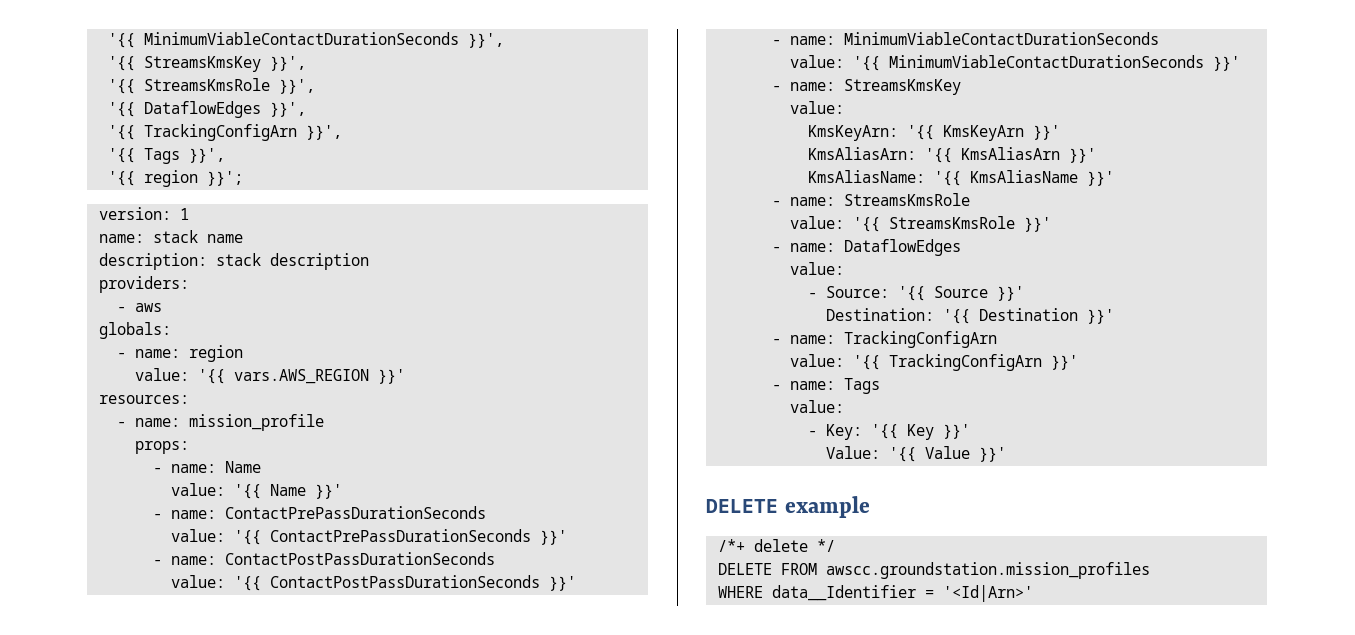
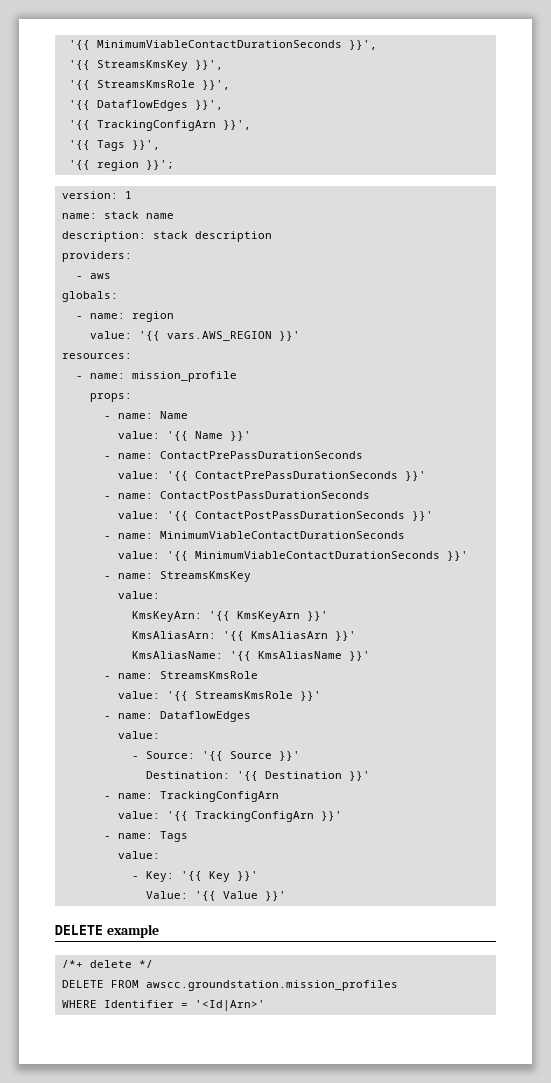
[771,585,916,601] data__Identifier -> [103,1000,174,1008] Identifier

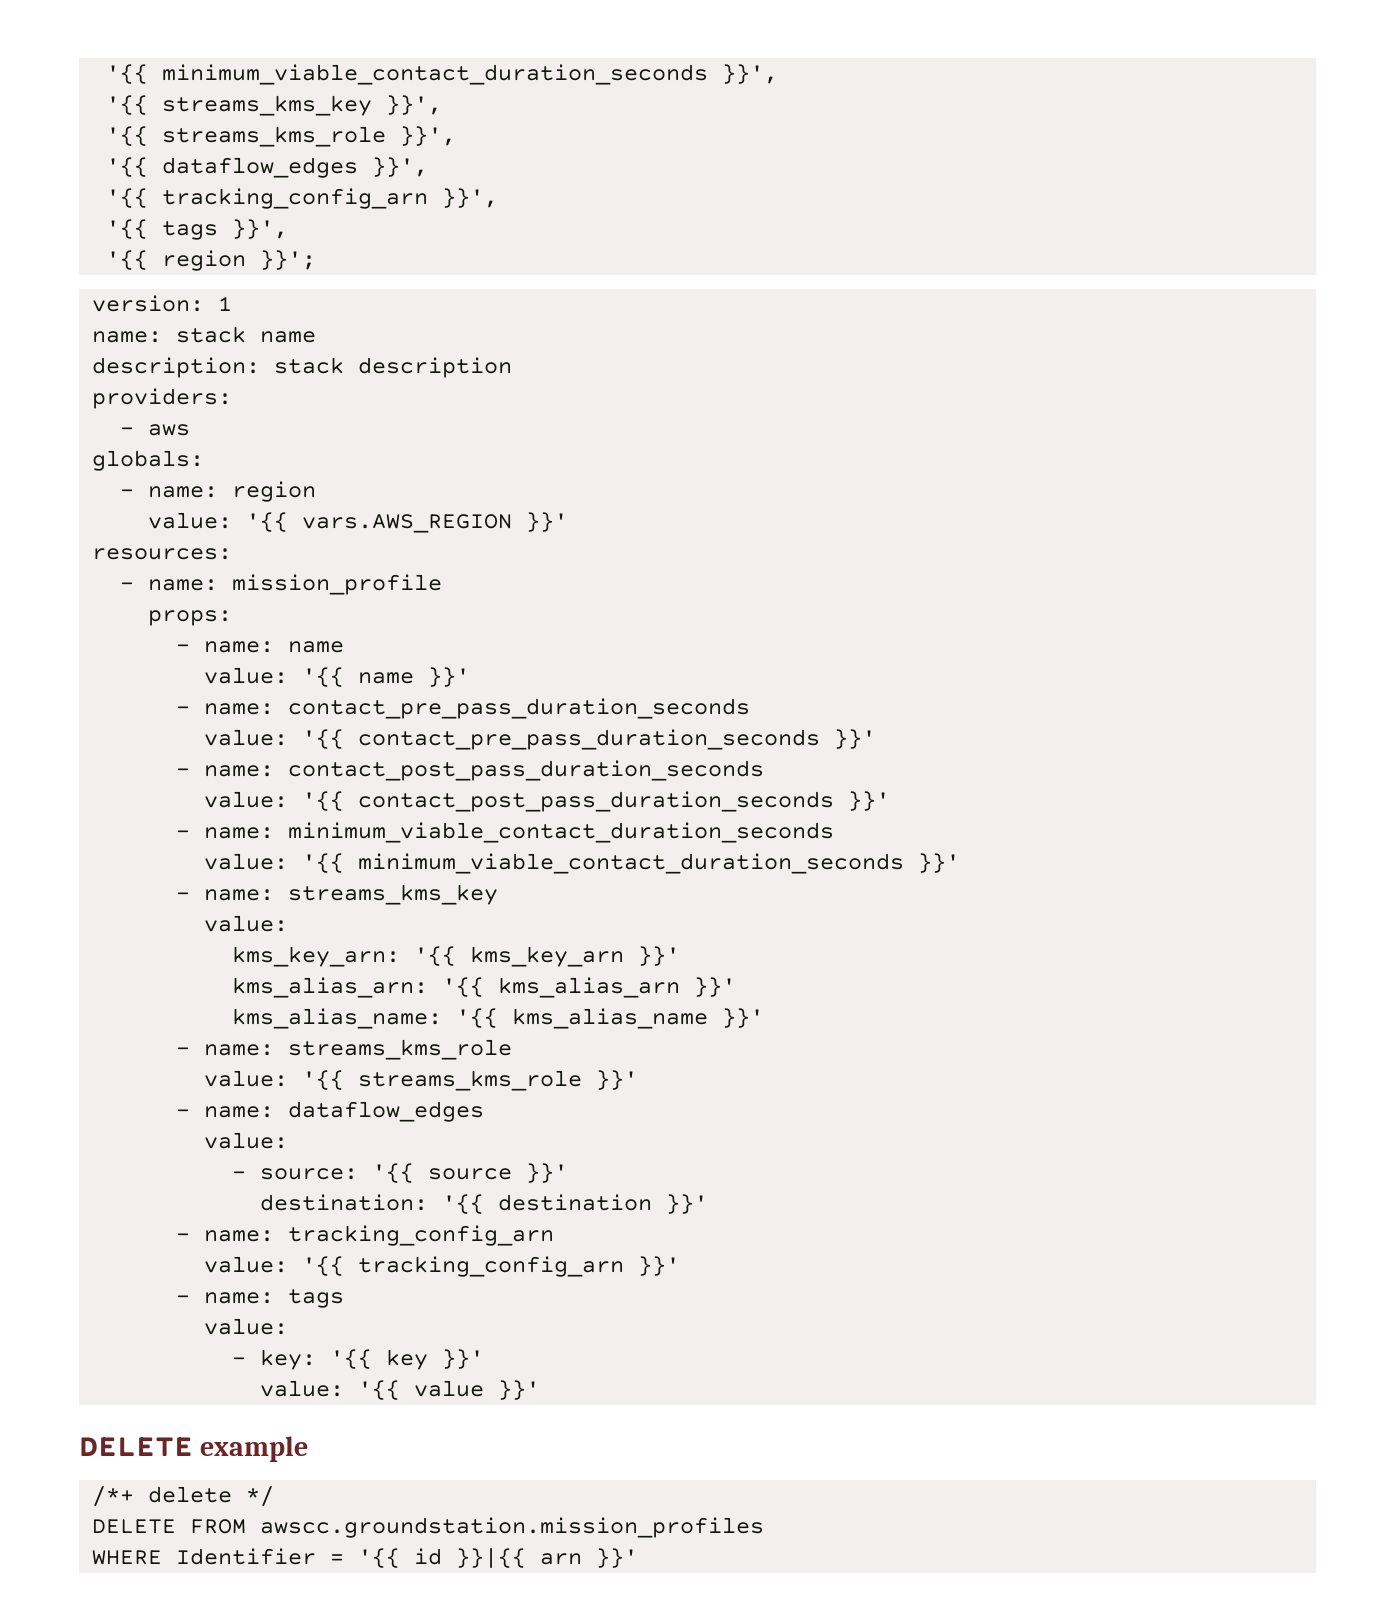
[68,40,377,50] [68,60,223,71] [68,80,230,90] [68,100,223,111] [68,120,251,131] [68,140,125,151] '{{ MinimumViableContactDurationSeconds }}', // '{{ StreamsKmsKey }}', // '{{ StreamsKmsRole }}', // '{{ DataflowEdges }}', // '{{ TrackingConfigArn }}', // '{{ Tags -> [105,64,778,85] [105,95,442,116] [105,126,456,147] [105,157,428,178] [105,188,498,209] [105,219,218,240] '{{ minimum_viable_contact_duration_seconds }}', // '{{ streams_kms_key }}', // '{{ streams_kms_role }}', // '{{ dataflow_edges }}', // '{{ tracking_config_arn }}', // '{{ tags
[159,411,188,419] [117,431,251,441] [103,451,363,459] [117,471,426,481] [103,491,370,499] [117,511,433,521] [103,531,405,539] [117,551,468,561] [103,571,251,582] [117,591,160,599] [131,611,328,622] [131,631,356,641] [131,651,370,661] [103,671,258,679] [117,691,321,701] [103,711,251,722] [117,731,160,739] [131,751,300,761] [145,771,370,781] [103,791,279,802] [117,811,342,822] [103,831,188,842] [117,851,160,859] [131,871,258,882] [145,891,258,901] Name // value: '{{ Name }}' // - name: ContactPrePassDurationSeconds // value: '{{ ContactPrePassDurationSeconds }}' // - name: ContactPostPassDurationSeconds // value: '{{ ContactPostPassDurationSeconds }}' // - name: MinimumViableContactDurationSeconds // value: '{{ MinimumViableContactDurationSeconds }}' // - name: StreamsKmsKey // value: // KmsKeyArn: '{{ KmsKeyArn }}' // KmsAliasArn: '{{ KmsAliasArn }}' // KmsAliasName: '{{ KmsAliasName }}' // - name: StreamsKmsRole // value: '{{ StreamsKmsRole }}' // - name: DataflowEdges // value: // - Source: '{{ Source }}' // Destination: '{{ Destination }}' // - name: TrackingConfigArn // value: '{{ TrackingConfigArn }}' // - name: Tags // value: // - Key: '{{ Key }}' // Value: '{{ Value -> [287,641,344,653] [203,667,470,687] [175,698,750,719] [203,729,876,750] [175,760,764,781] [203,791,890,812] [175,822,834,843] [203,853,960,874] [175,884,498,905] [203,915,288,932] [231,946,680,967] [231,977,736,998] [231,1008,764,1029] [175,1039,512,1060] [203,1070,638,1091] [175,1101,484,1122] [203,1132,288,1149] [231,1163,568,1183] [259,1194,708,1214] [175,1225,554,1246] [203,1256,680,1277] [175,1289,344,1308] [203,1318,288,1335] [231,1349,484,1370] [259,1380,484,1400] name // value: '{{ name }}' // - name: contact_pre_pass_duration_seconds // value: '{{ contact_pre_pass_duration_seconds }}' // - name: contact_post_pass_duration_seconds // value: '{{ contact_post_pass_duration_seconds }}' // - name: minimum_viable_contact_duration_seconds // value: '{{ minimum_viable_contact_duration_seconds }}' // - name: streams_kms_key // value: // kms_key_arn: '{{ kms_key_arn }}' // kms_alias_arn: '{{ kms_alias_arn }}' // kms_alias_name: '{{ kms_alias_name }}' // - name: streams_kms_role // value: '{{ streams_kms_role }}' // - name: dataflow_edges // value: // - source: '{{ source }}' // destination: '{{ destination }}' // - name: tracking_config_arn // value: '{{ tracking_config_arn }}' // - name: tags // value: // - key: '{{ key }}' // value: '{{ value
[194,1000,265,1011] '<Id|Arn>' -> [357,1548,638,1569] '{{ id }}|{{ arn }}'

